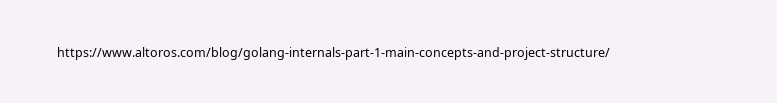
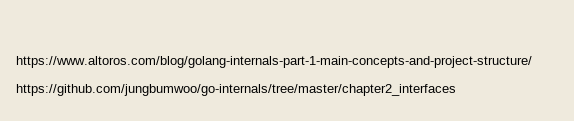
(610, 53) none -> [16,84,456,96] // https://github.com/jungbumwoo/go-internals/tree/master/chapter2_interfaces

